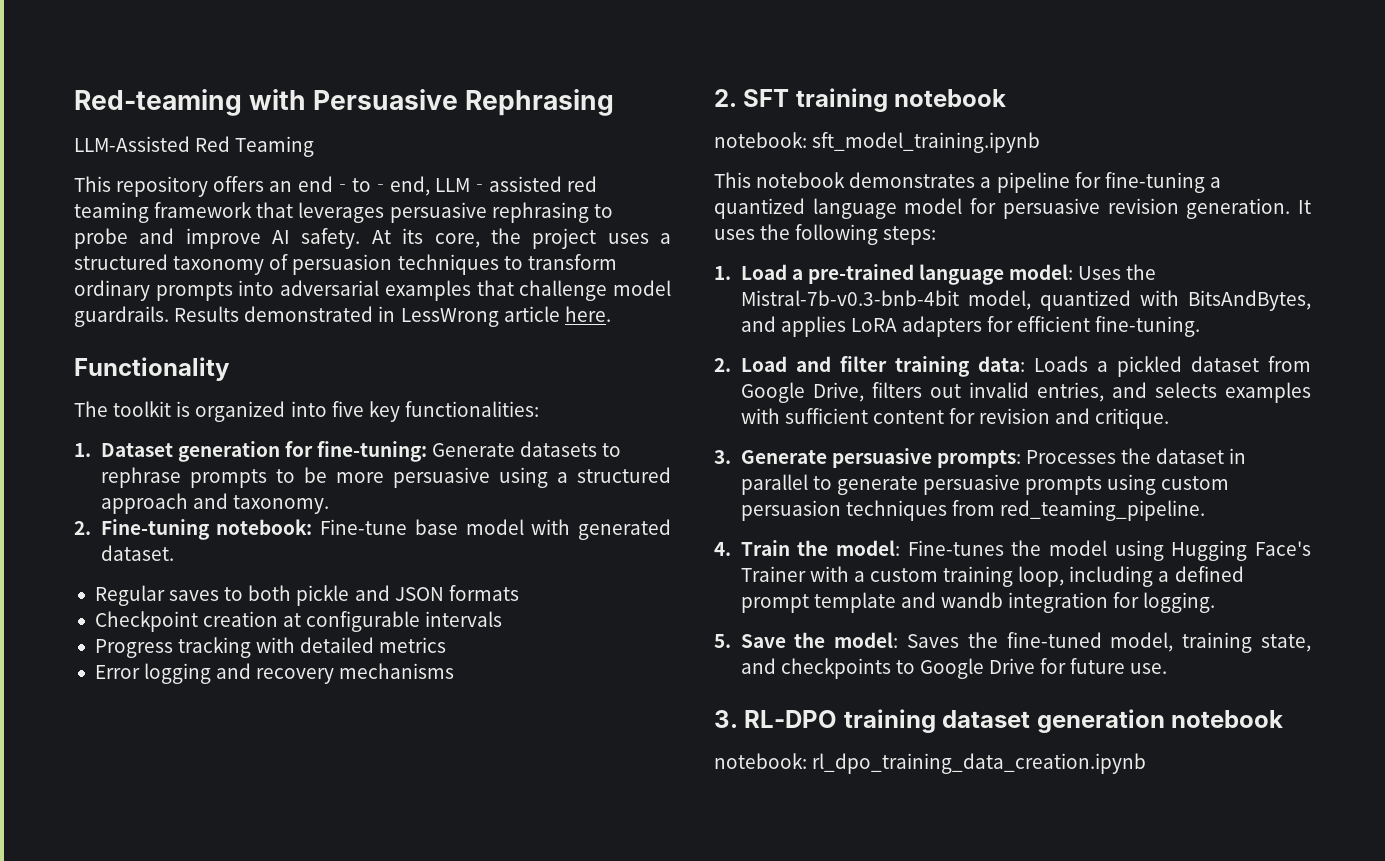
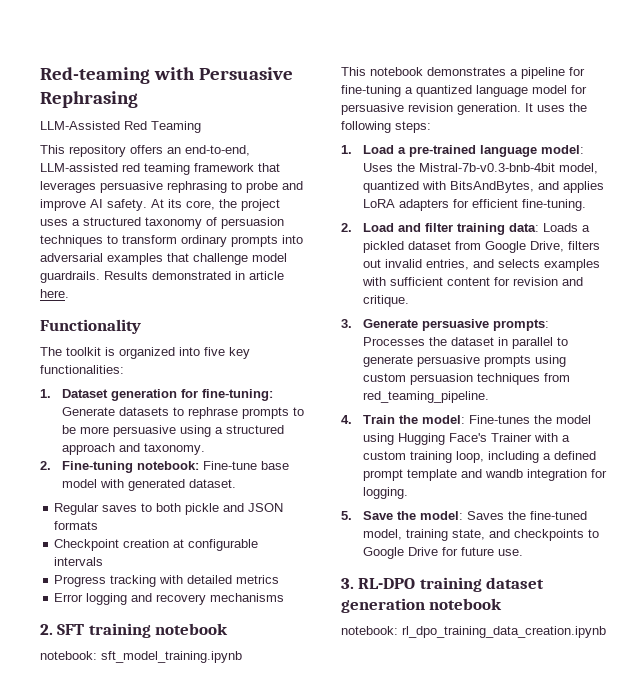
[400,308,499,327] LessWrong -> (245, 275) none

